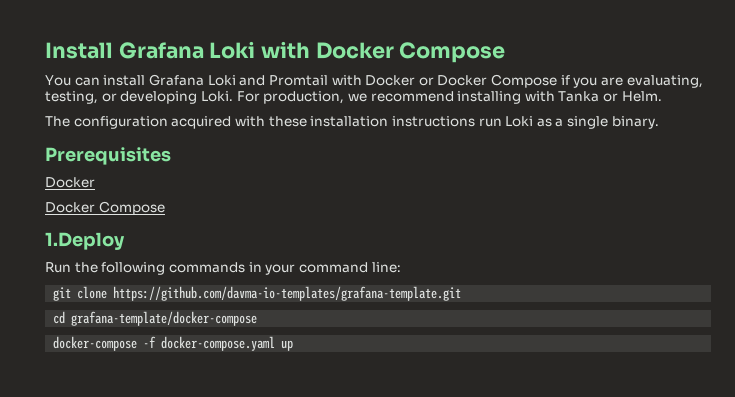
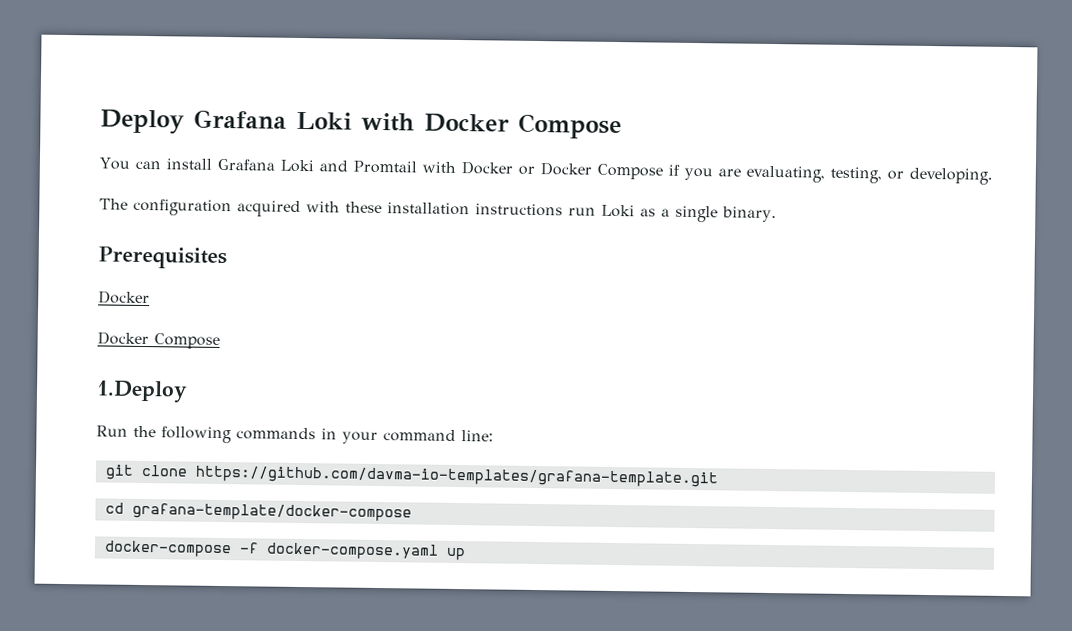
[45,42,113,59] Install -> [100,109,185,135] Deploy
[120,91,662,104] developing Loki. For production, we recommend installing with Tanka or Helm. -> [908,167,993,185] developing.

